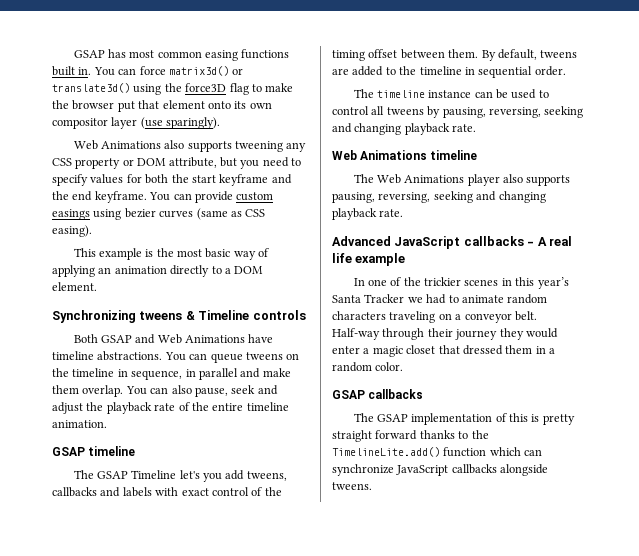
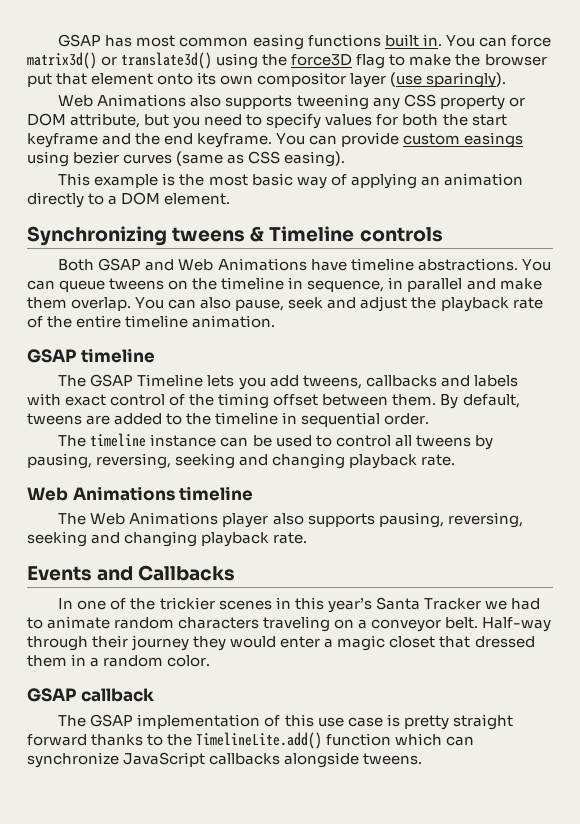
[179,470,200,479] let's -> [207,375,235,387] lets
[332,236,572,249] [332,253,406,266] Advanced JavaScript callbacks - A real life example -> [27,565,236,581] Events and Callbacks
[368,389,424,399] callbacks -> [80,688,154,702] callback
(529, 417) none -> [317,717,383,727] use case

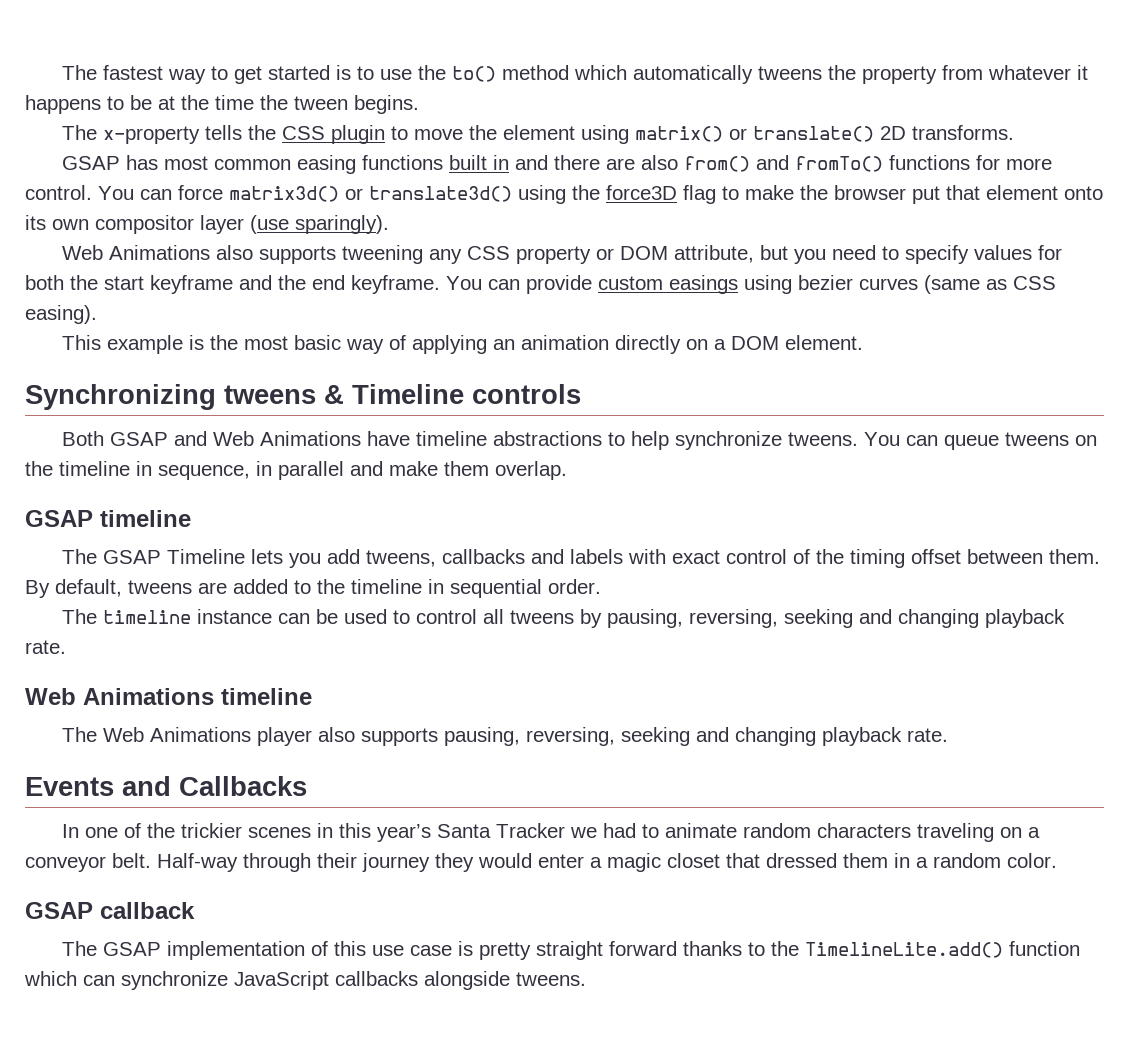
(58, 40) none -> [62,65,1089,84] [25,95,419,114] [62,125,1015,144] The fastest way to get started is to use the to() method which automatically tweens the property from whatever it happens to be at the time the tween begins. // The x-property tells the CSS plugin to move the element using matrix() or translate() 2D transforms. //
[422,34,442,46] in. -> [493,155,1053,172] [25,185,92,200] in and there are also from() and fromTo() functions for more control.
[88,193,105,205] to -> [686,339,709,350] on
[417,258,518,271] abstractions. -> [493,431,859,450] abstractions to help synchronize tweens.
[135,296,543,312] [27,315,276,328] You can also pause, seek and adjust the playback rate of the entire timeline animation. -> (567, 470) none

